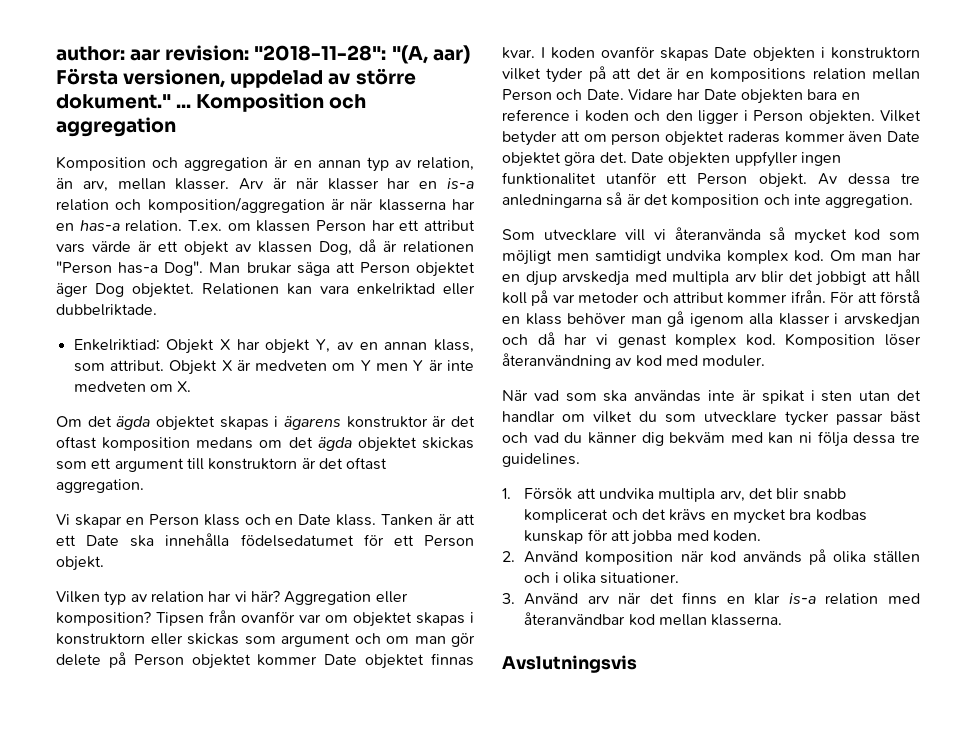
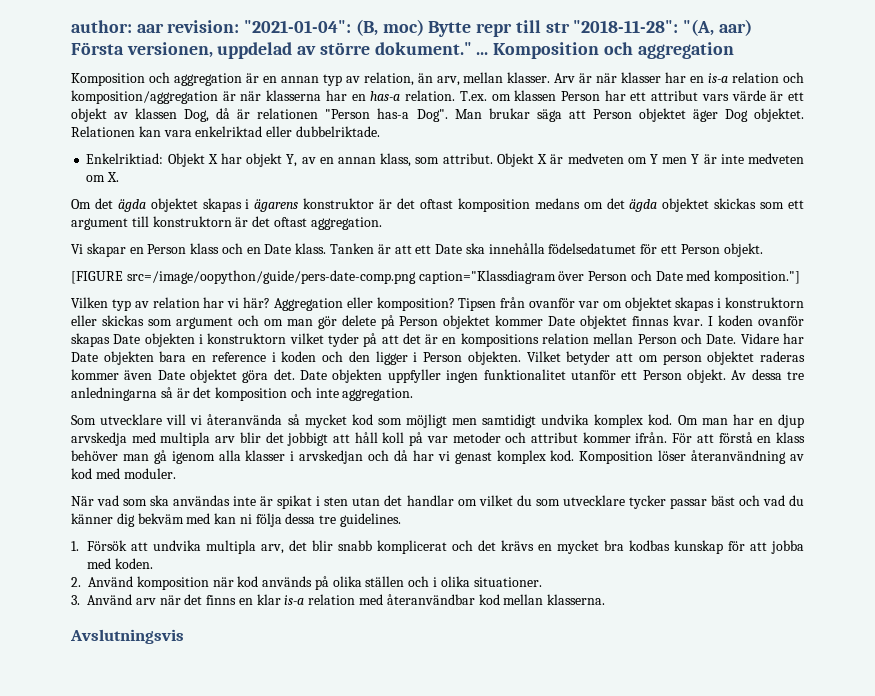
(250, 53) none -> [244,19,570,37] "2021-01-04": (B, moc) Bytte repr till str
(104, 563) none -> [71,270,801,284] // [FIGURE src=/image/oopython/guide/pers-date-comp.png caption="Klassdiagram över Person och Date med komposition."]

